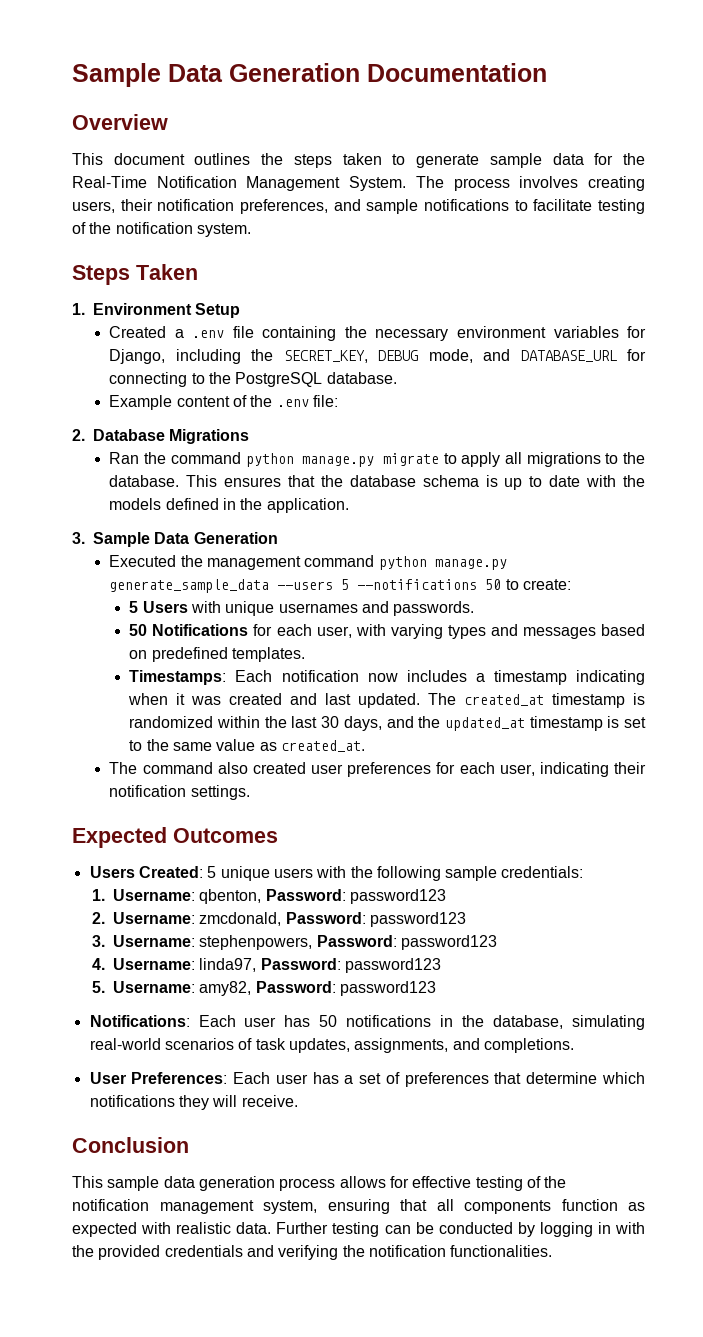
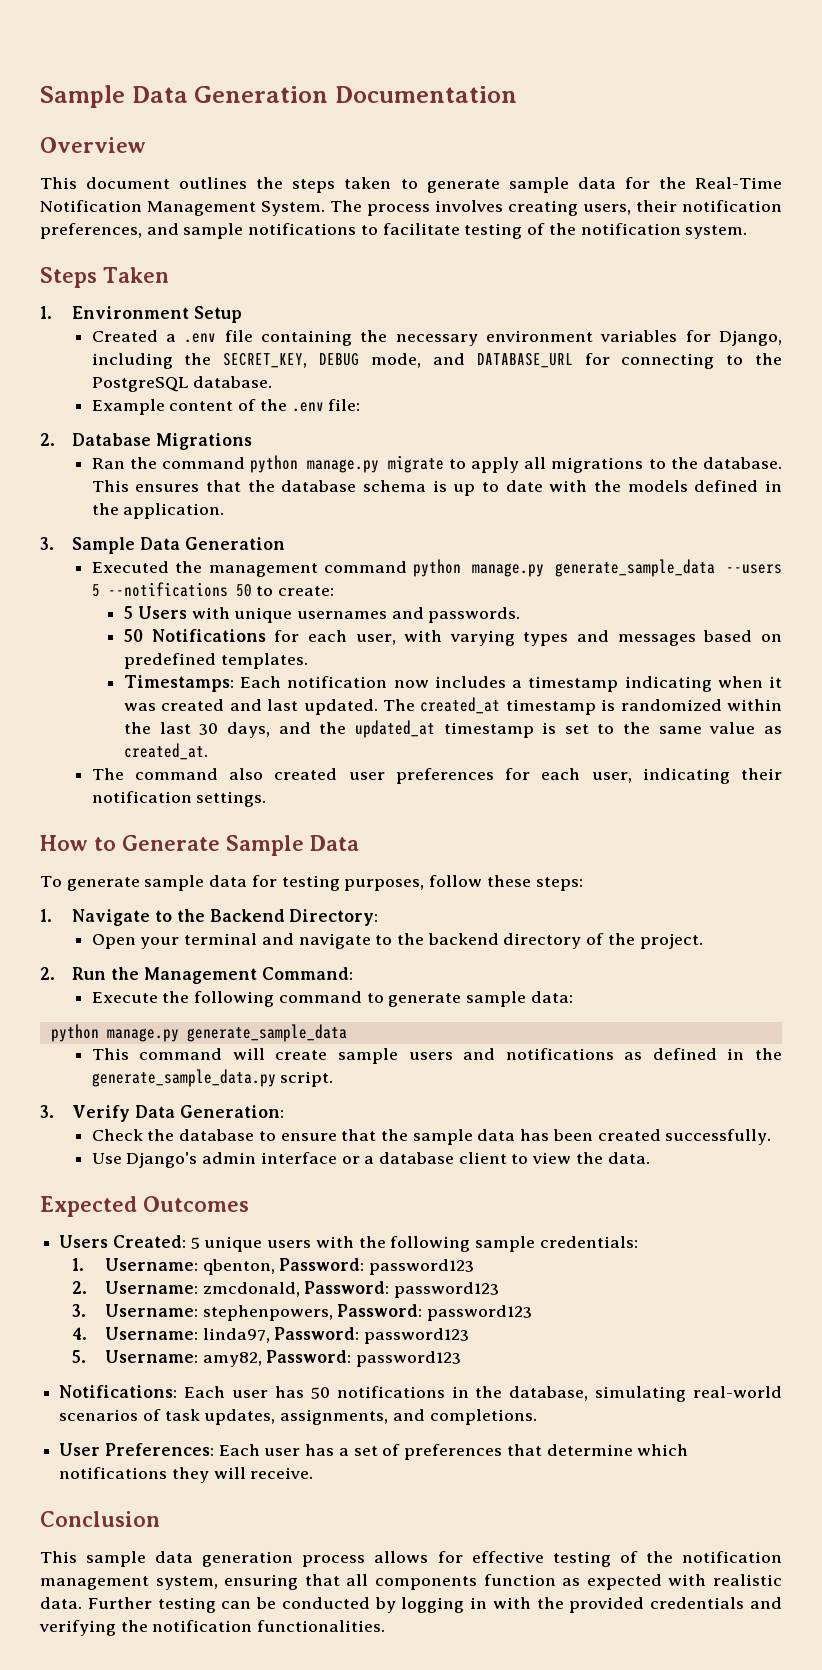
(250, 792) none -> [40,835,359,856] [40,875,583,891] [40,909,379,926] [91,933,703,949] [40,967,353,984] [91,991,573,1007] [50,1024,347,1042] [91,1048,782,1064] [91,1069,334,1087] [40,1105,284,1122] [91,1129,772,1145] [91,1152,650,1168] // How to Generate Sample Data // To generate sample data for testing purposes, follow these steps: // 1. Navigate to the Backend Directory: // Open your terminal and navigate to the backend directory of the project. // 2. Run the Management Command: // Execute the following command to generate sample data: // python manage.py generate_sample_data // This command will create sample users and notifications as defined in the generate_sample_data.py script. // 3. Verify Data Generation: // Check the database to ensure that the sample data has been created successfully. // Use Django's admin interface or a database client to view the data.

